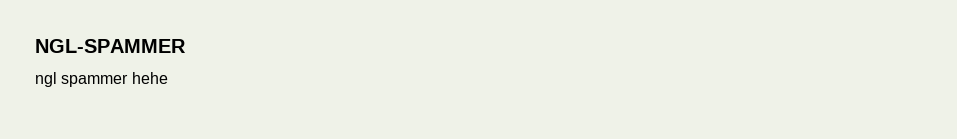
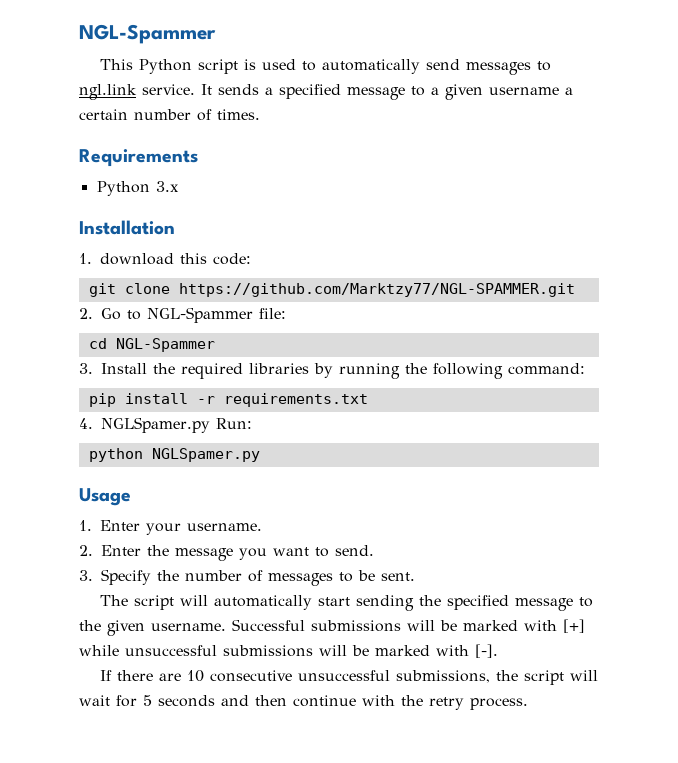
[35,39,186,53] [35,72,168,87] NGL-SPAMMER // ngl spammer hehe -> [79,24,216,44] [99,59,551,75] [79,84,573,100] [79,109,260,121] [79,149,198,167] [96,181,179,196] [79,220,175,235] [79,253,251,265] [88,283,575,297] [79,307,286,323] [88,338,215,352] [79,363,585,379] [88,393,368,407] [79,417,252,433] [88,448,260,462] [79,488,131,506] [79,520,262,535] [79,545,374,561] [79,569,415,586] [99,595,593,611] [79,619,585,636] [79,644,498,658] [99,670,598,685] [79,695,528,710] NGL-Spammer // This Python script is used to automatically send messages to ngl.link service. It sends a specified message to a given username a certain number of times. // Requirements // Python 3.x // Installation // 1. download this code: // git clone https://github.com/Marktzy77/NGL-SPAMMER.git // 2. Go to NGL-Spammer file: // cd NGL-Spammer // 3. Install the required libraries by running the following command: // pip install -r requirements.txt // 4. NGLSpamer.py Run: // python NGLSpamer.py // Usage // 1. Enter your username. // 2. Enter the message you want to send. // 3. Specify the number of messages to be sent. // The script will automatically start sending the specified message to the given username. Successful submissions will be marked with [+] while unsuccessful submissions will be marked with [-]. // If there are 10 consecutive unsuccessful submissions, the script will wait for 5 seconds and then continue with the retry process.

